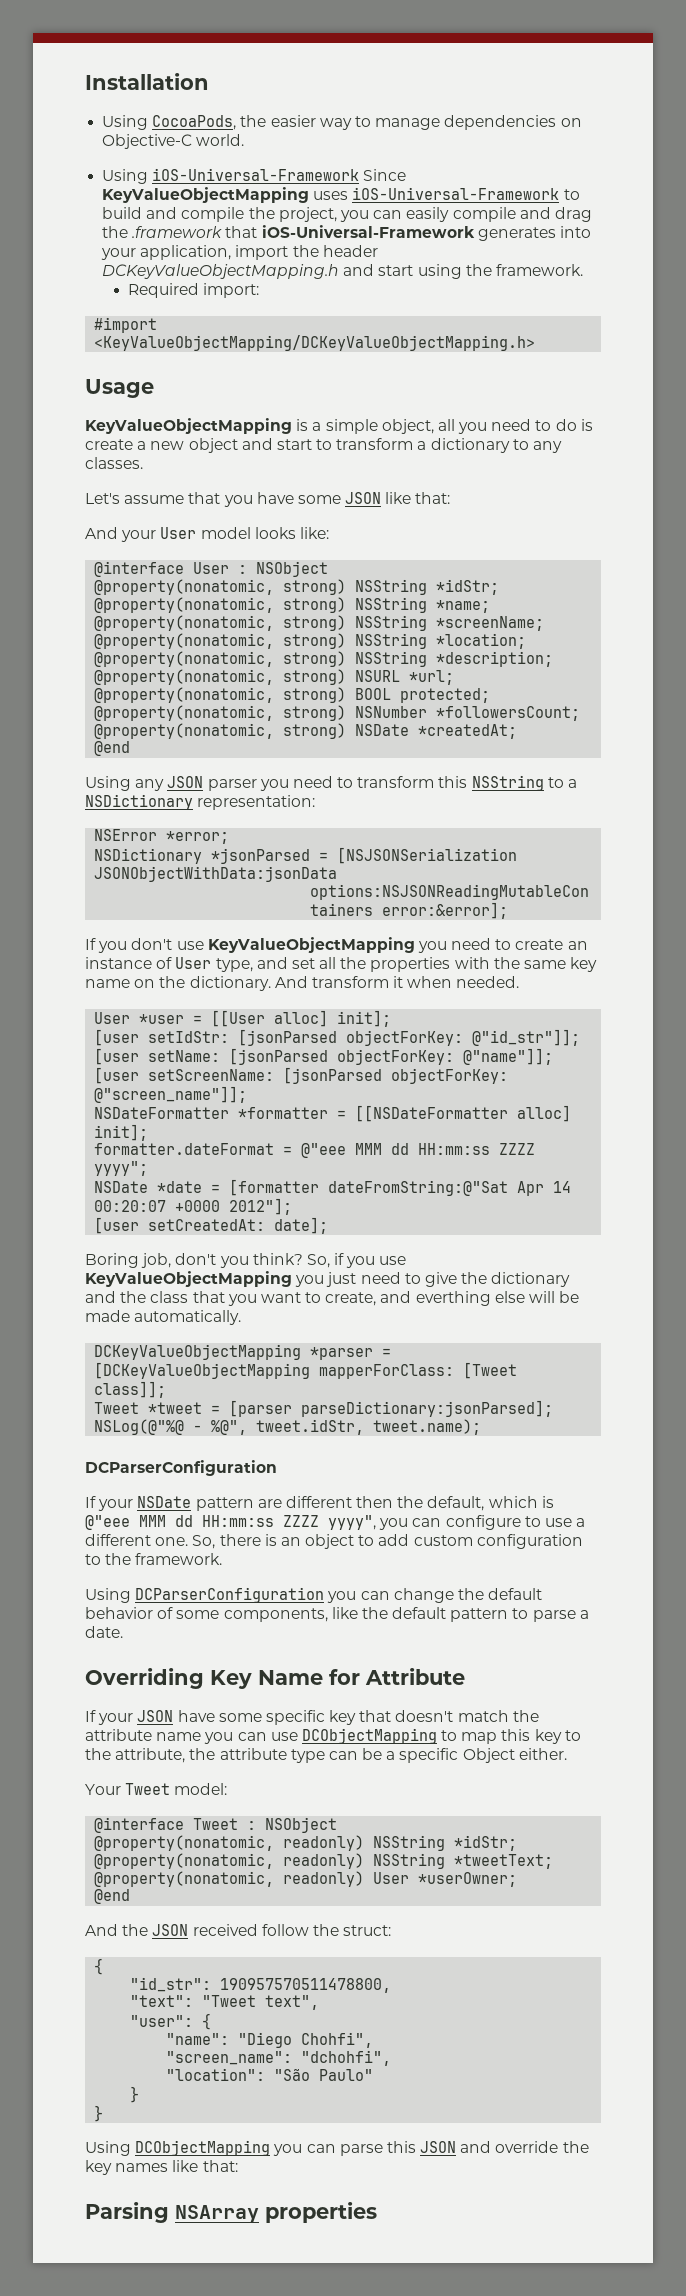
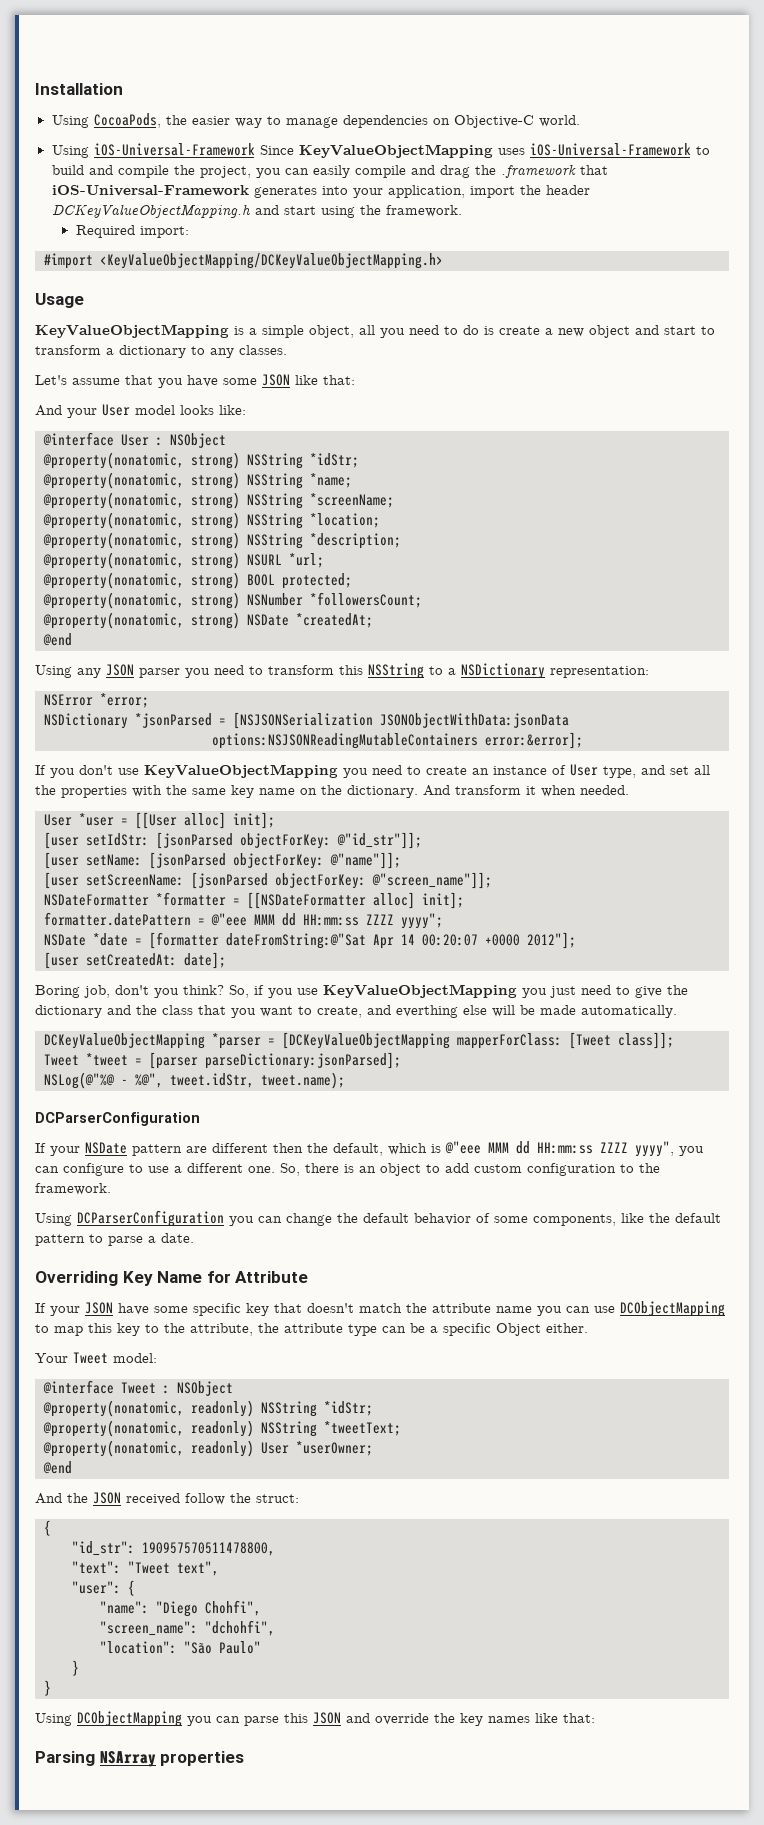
[94,1143,275,1155] formatter.dateFormat -> [44,912,191,926] formatter.datePattern

